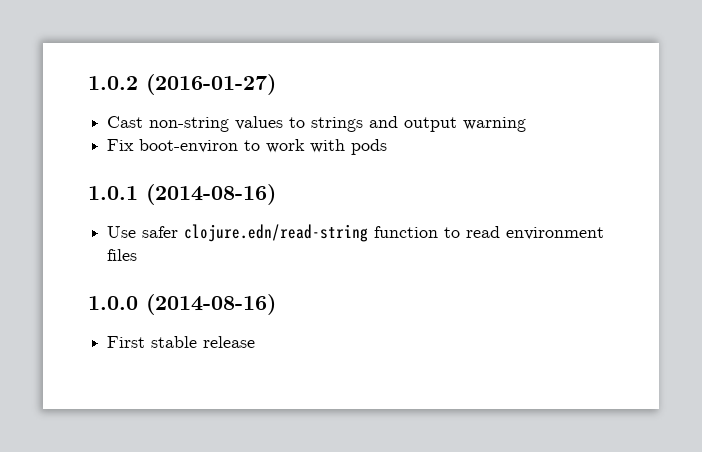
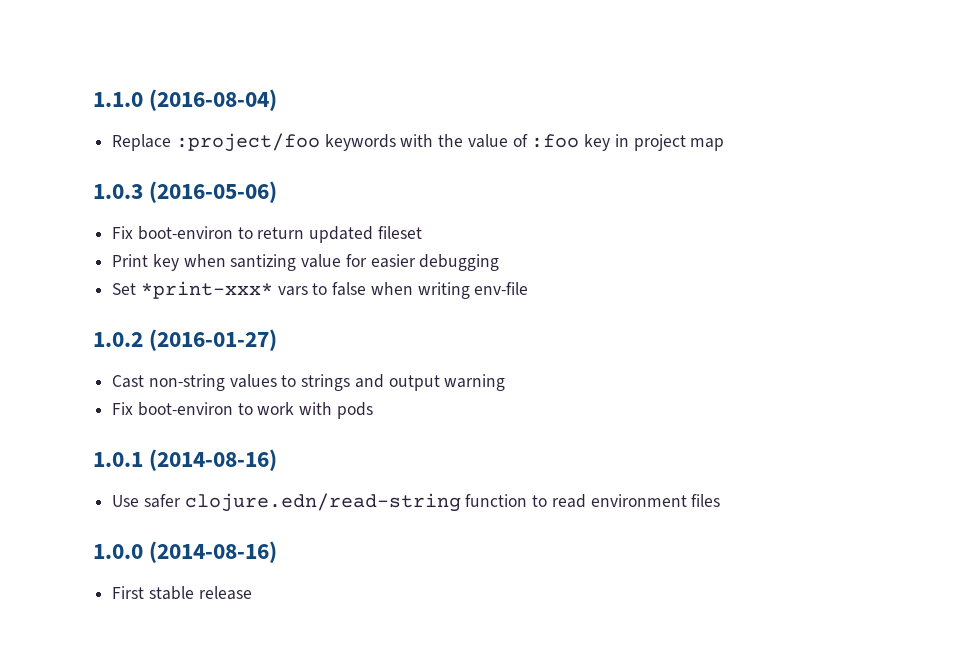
(88, 83) none -> [93,89,278,111] [112,133,725,152] [93,181,278,203] [112,226,422,243] [112,254,500,271] [112,281,529,299] 1.1.0 (2016-08-04) // Replace :project/foo keywords with the value of :foo key in project map // 1.0.3 (2016-05-06) // Fix boot-environ to return updated fileset // Print key when santizing value for easier debugging // Set *print-xxx* vars to false when writing env-file //

